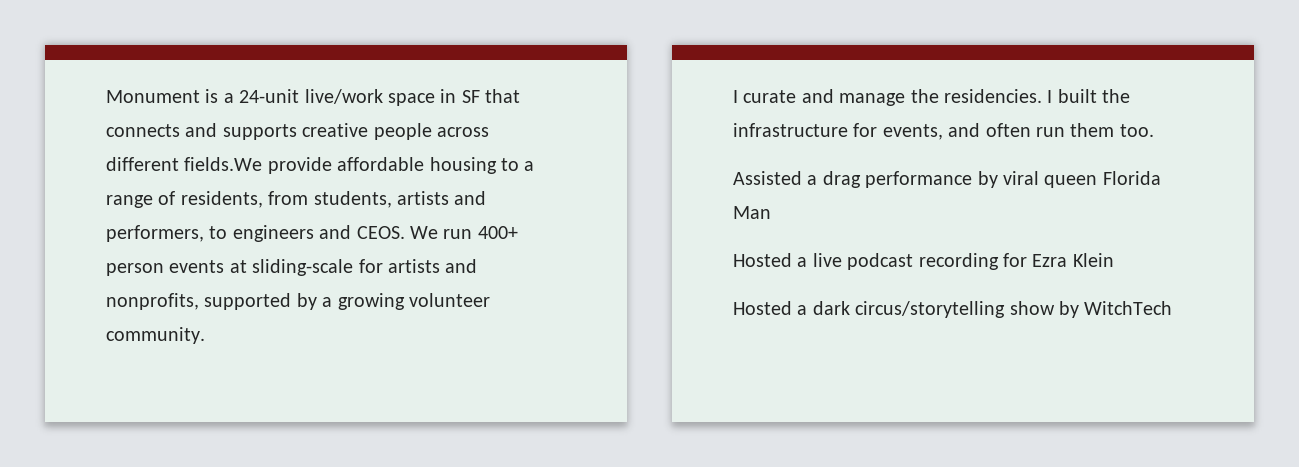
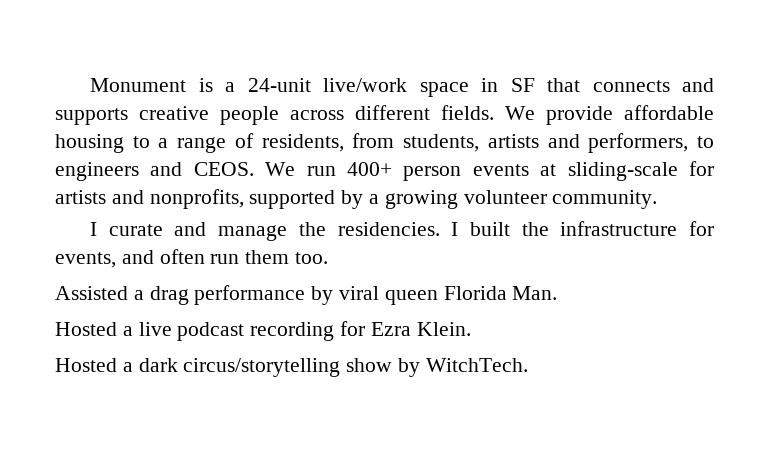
[184,157,263,171] fields.We -> [441,105,535,120] fields. We
[733,206,771,219] Man -> [512,286,558,300] Man.
[1072,253,1114,267] Klein -> [416,322,471,336] Klein.
[1084,301,1173,315] WitchTech -> [425,358,528,372] WitchTech.

